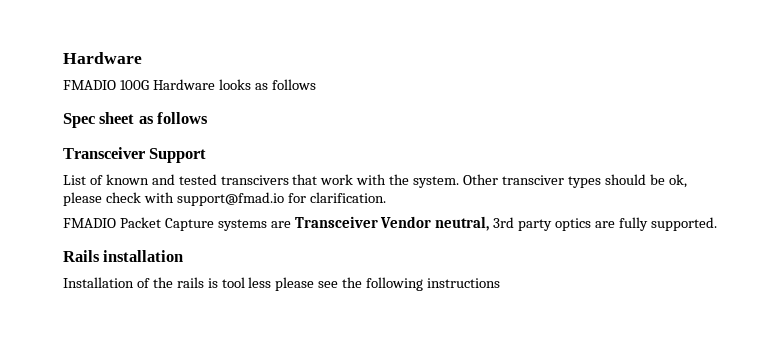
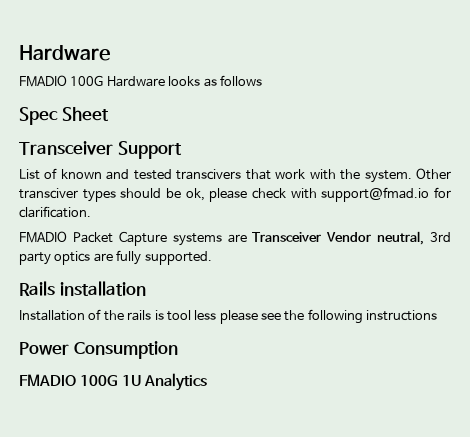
[99,112,209,124] sheet as follows -> [61,107,109,121] Sheet
(501, 283) none -> [19,341,178,359] [19,373,207,391] // Power Consumption // FMADIO 100G 1U Analytics

